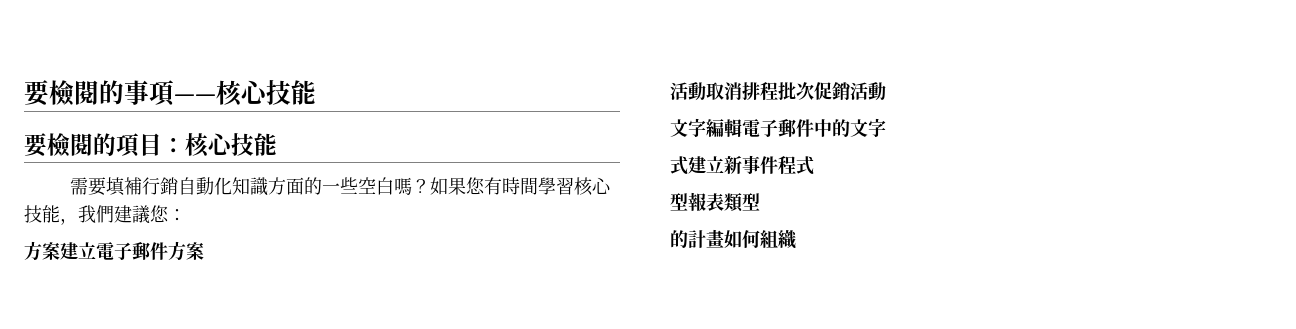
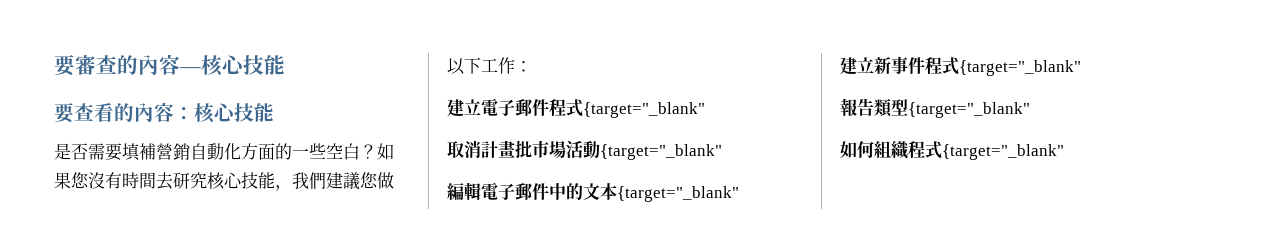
[24,80,216,106] 要檢閱的事項—— -> [54,54,201,76] 要審查的內容—
[47,133,162,157] 檢閱的項目 -> [74,102,174,122] 查看的內容
(277, 144) none -> [54,143,88,160] 是否
[141,177,160,195] 行 -> [156,143,173,160] 營
[231,177,268,196] 知識 -> (241, 151) none
[393,177,412,195] 嗎 -> (360, 151) none
[483,177,574,195] 有時間學習 -> [88,172,207,190] 沒有時間去研究
(169, 214) none -> [377,172,394,189] [447,57,515,75] 做以下工作
[24,241,60,261] 方案 -> (532, 66) none
[168,241,204,261] [670,82,886,101] [670,118,706,137] 方案 // 活動取消排程批次促銷活動 // 文字 -> [549,99,705,118] [447,140,722,160] 程式{target="_blank" // 取消計畫批市場活動{target="_blank" //
[868,118,886,137] [670,156,688,175] 字 // 式 -> [600,183,739,202] 本{target="_blank" //
[670,192,724,211] // 型報表 -> [959,60,1081,76] [840,98,874,116] {target="_blank" // 報告
[670,229,724,248] // 的計畫 -> [908,102,1030,118] {target="_blank" //
(797, 239) none -> [908,141,1064,160] 程式{target="_blank"

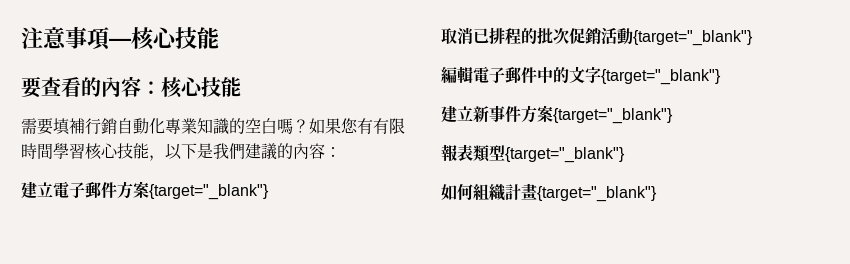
[54,54,180,76] 要審查的內容 -> [21,26,110,50] 注意事項
[54,143,88,160] 是否 -> (241, 87) none
[156,143,173,160] 營 -> [85,118,101,135] 行
[241,143,394,160] [54,172,207,190] 方面的一些空白？如果您沒有時間去研究 -> [165,118,405,135] [21,143,85,159] 專業知識的空白嗎？如果您有有限時間學習
(292, 188) none -> [165,143,213,160] 以下是
[360,172,394,189] [447,57,515,75] 您做以下工作 -> [277,143,325,159] 的內容
[549,99,705,118] 程式{target="_blank" -> [117,181,269,200] 方案{target="_blank"}
[481,140,722,160] 計畫批市場活動{target="_blank" -> [473,27,753,46] 已排程的批次促銷活動{target="_blank"}
[600,183,739,202] 本{target="_blank" -> [585,67,721,85] 字{target="_blank"}
[925,57,1081,76] 程式{target="_blank" -> [521,105,673,124] 方案{target="_blank"}
[857,98,1030,118] 告類型{target="_blank" -> [457,144,625,163] 表類型{target="_blank"}
[908,141,1064,160] 程式{target="_blank" -> [505,183,657,202] 計畫{target="_blank"}

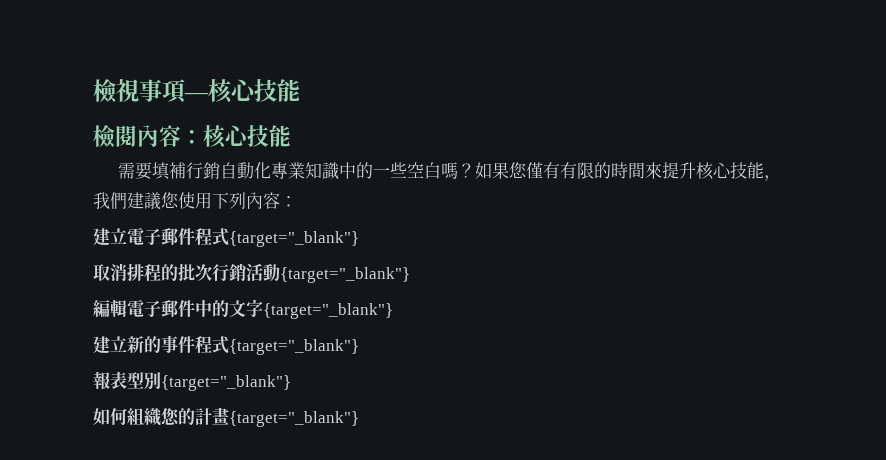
[21,27,67,49] 注意 -> [93,79,139,103] 檢視
[21,77,101,98] 要查看的 -> [93,125,137,148] 檢閱
[229,118,245,134] 的 -> [339,162,408,179] 中的一些
[357,118,405,134] [21,143,85,159] 有有限時間學習 -> [526,162,697,179] 僅有有限的時間來提升
[165,143,213,160] 以下是 -> (782, 178) none
[277,143,293,159] 的 -> [161,192,246,209] 您使用下列
[117,181,149,199] 方案 -> [195,228,229,246] 程式
[473,28,489,43] 已 -> (127, 272) none
[569,28,585,44] 促 -> [212,264,229,282] 行
[489,105,553,123] 事件方案 -> [144,335,229,354] 的事件程式
[473,145,505,162] 類型 -> [127,372,161,390] 型別
(506, 192) none -> [161,408,195,426] 您的

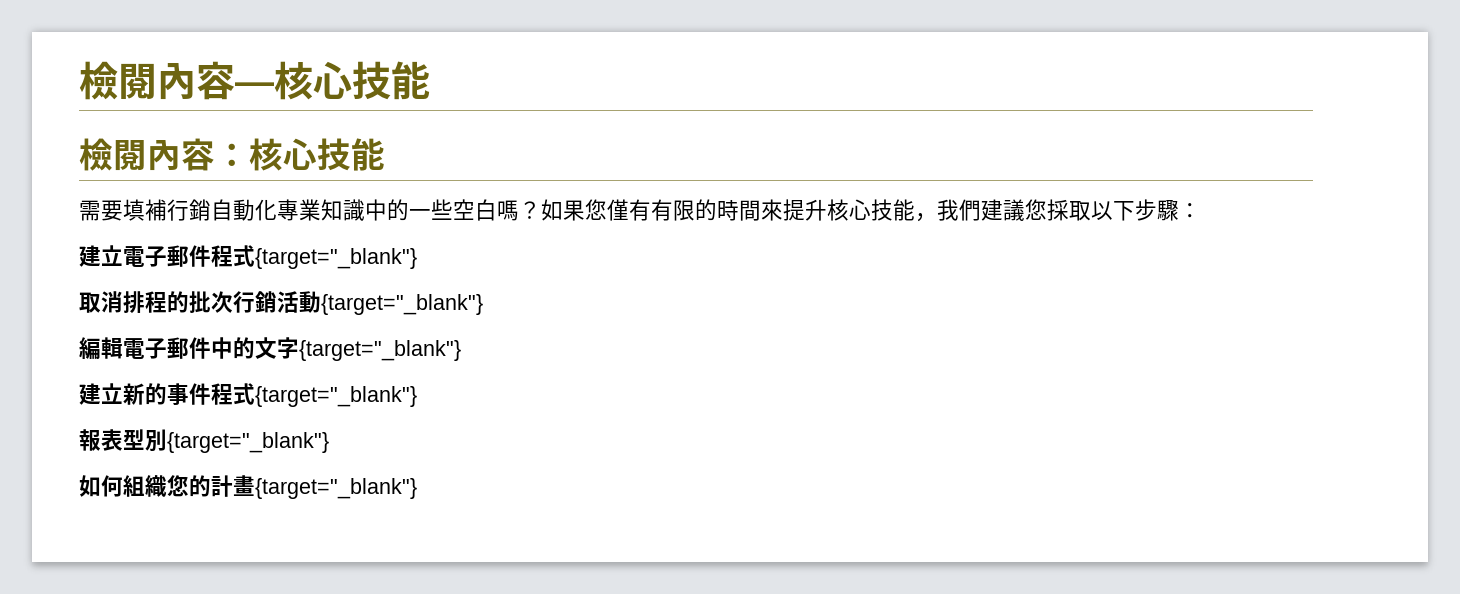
[93,79,186,103] 檢視事項 -> [79,61,235,100] 檢閱內容
[178,192,280,209] 使用下列內容 -> [1047,199,1179,221] 採取以下步驟

